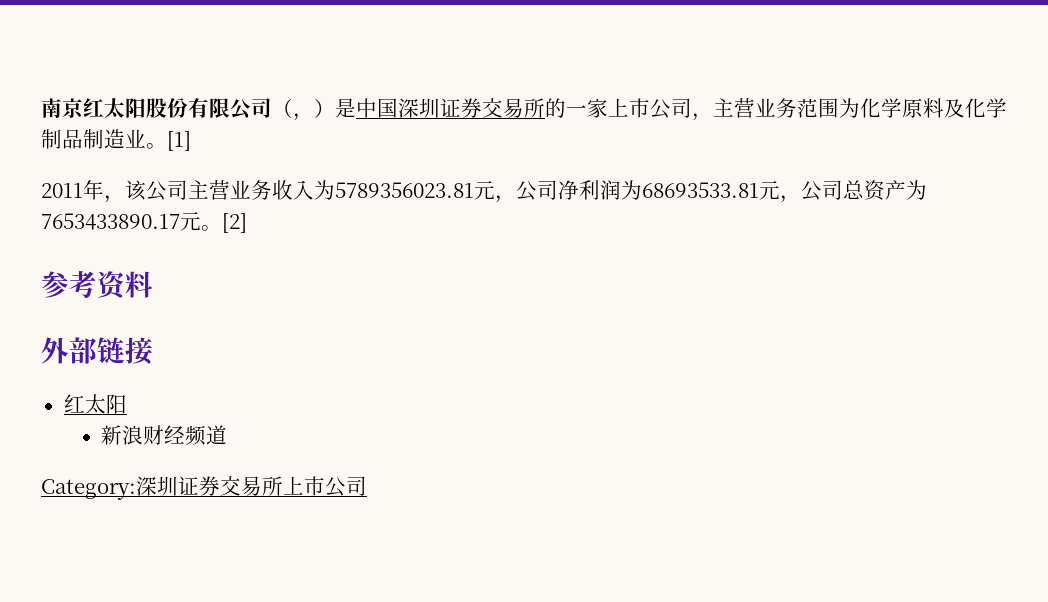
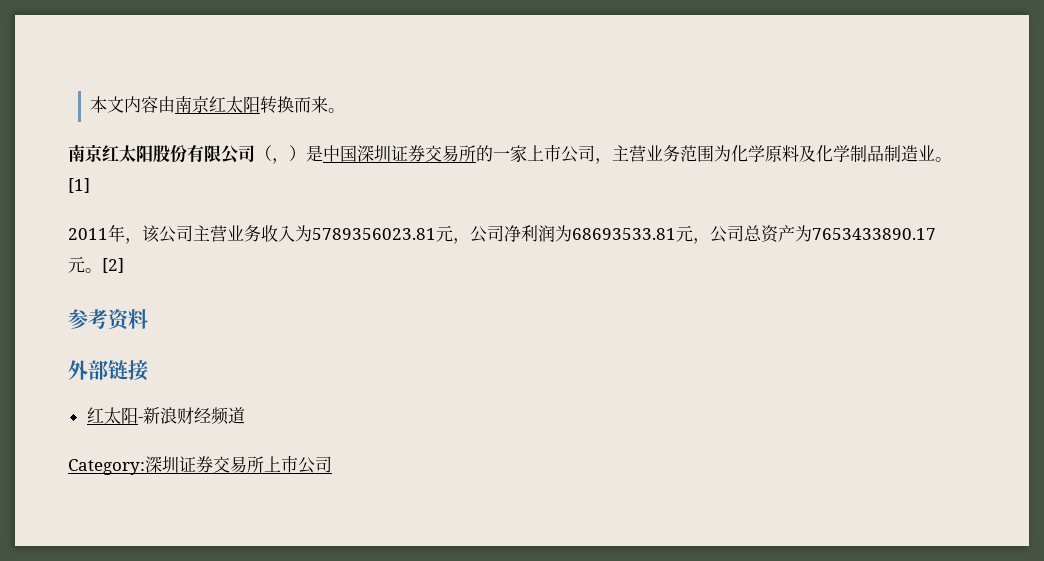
(41, 108) none -> [90,96,346,114] 本文内容由南京红太阳转换而来。 //
(127, 404) // -> [137,417,143,422] -

